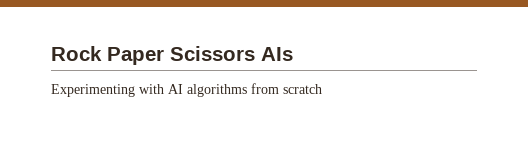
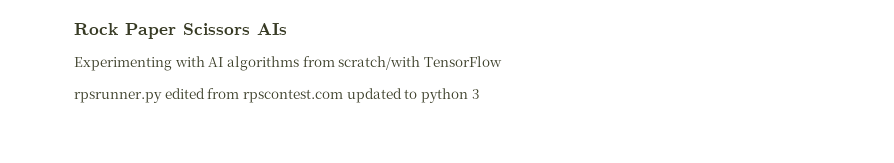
[283,84,322,94] scratch -> [338,56,502,70] [74,88,480,103] scratch/with TensorFlow // rpsrunner.py edited from rpscontest.com updated to python 3

